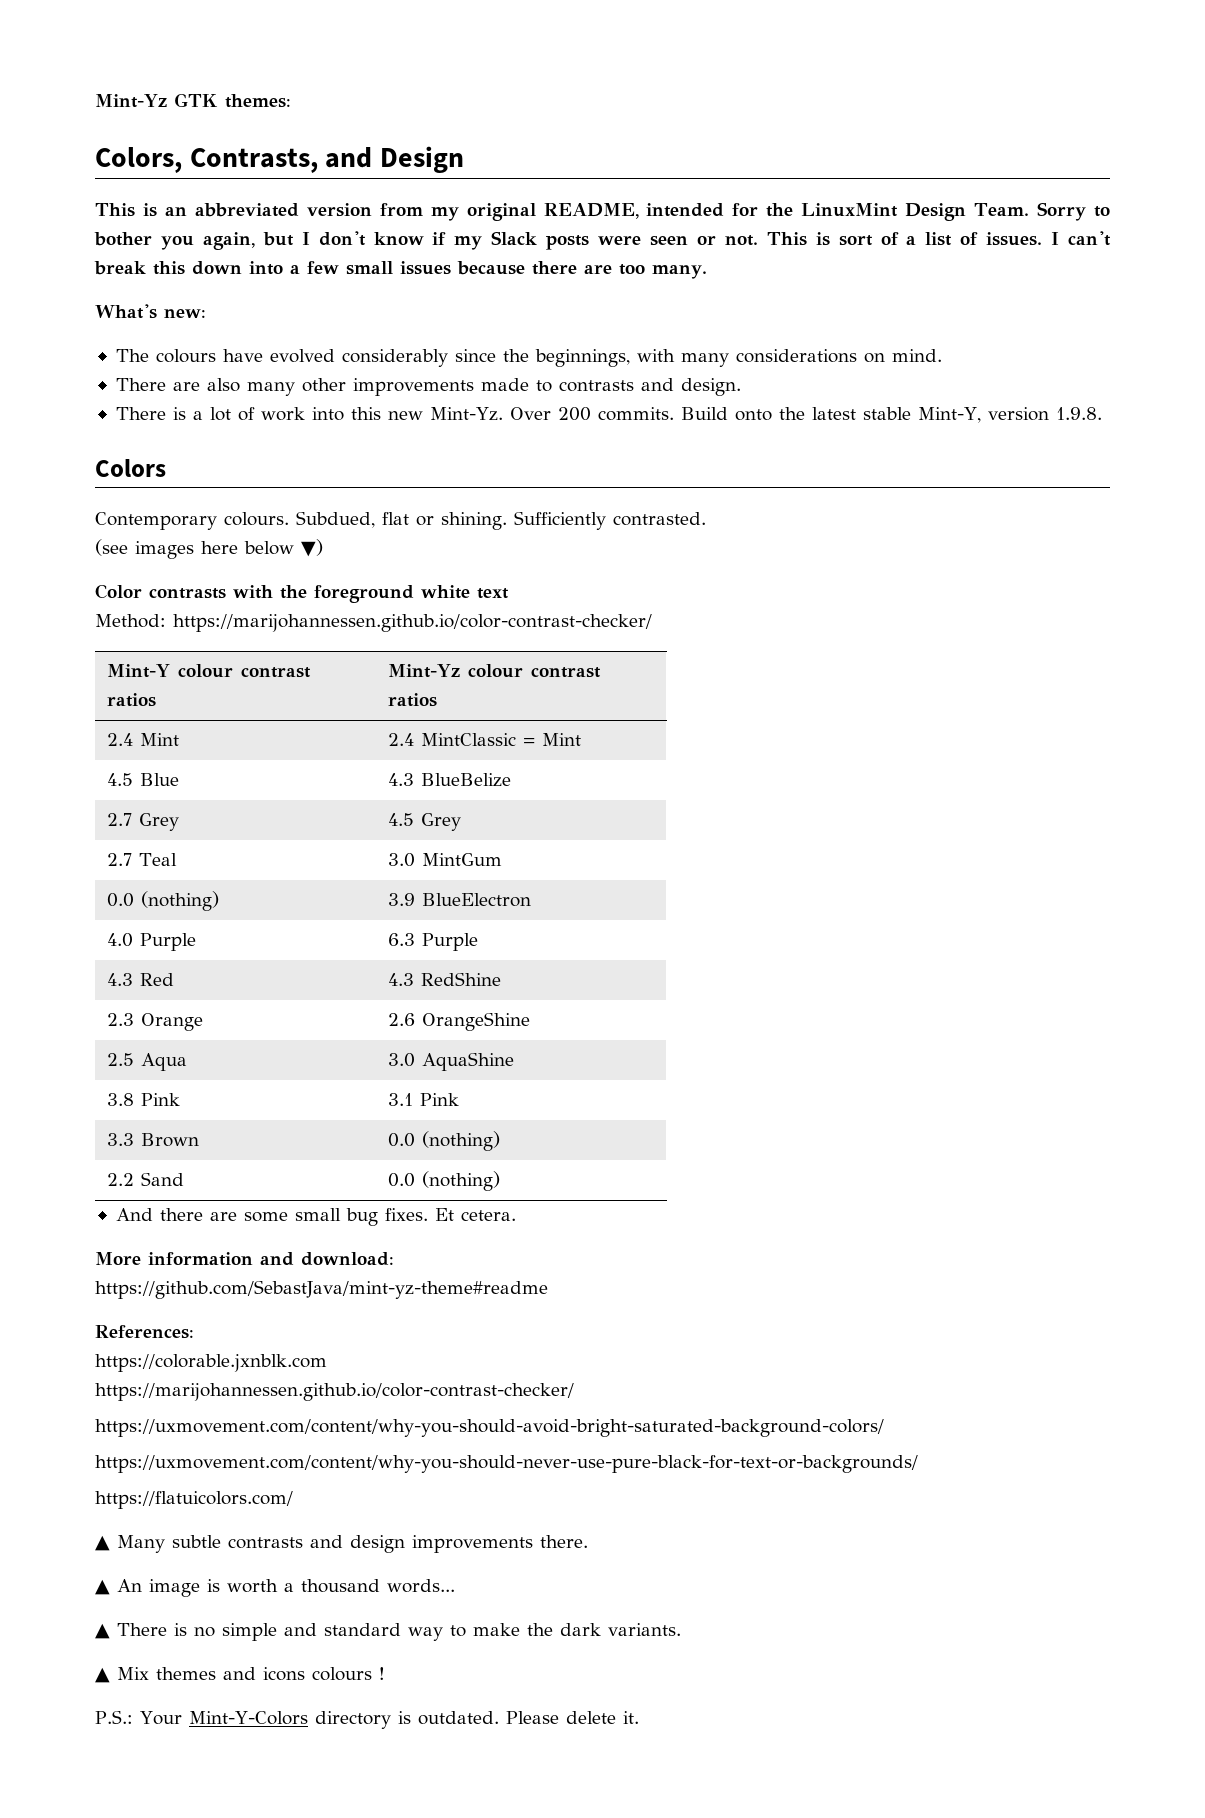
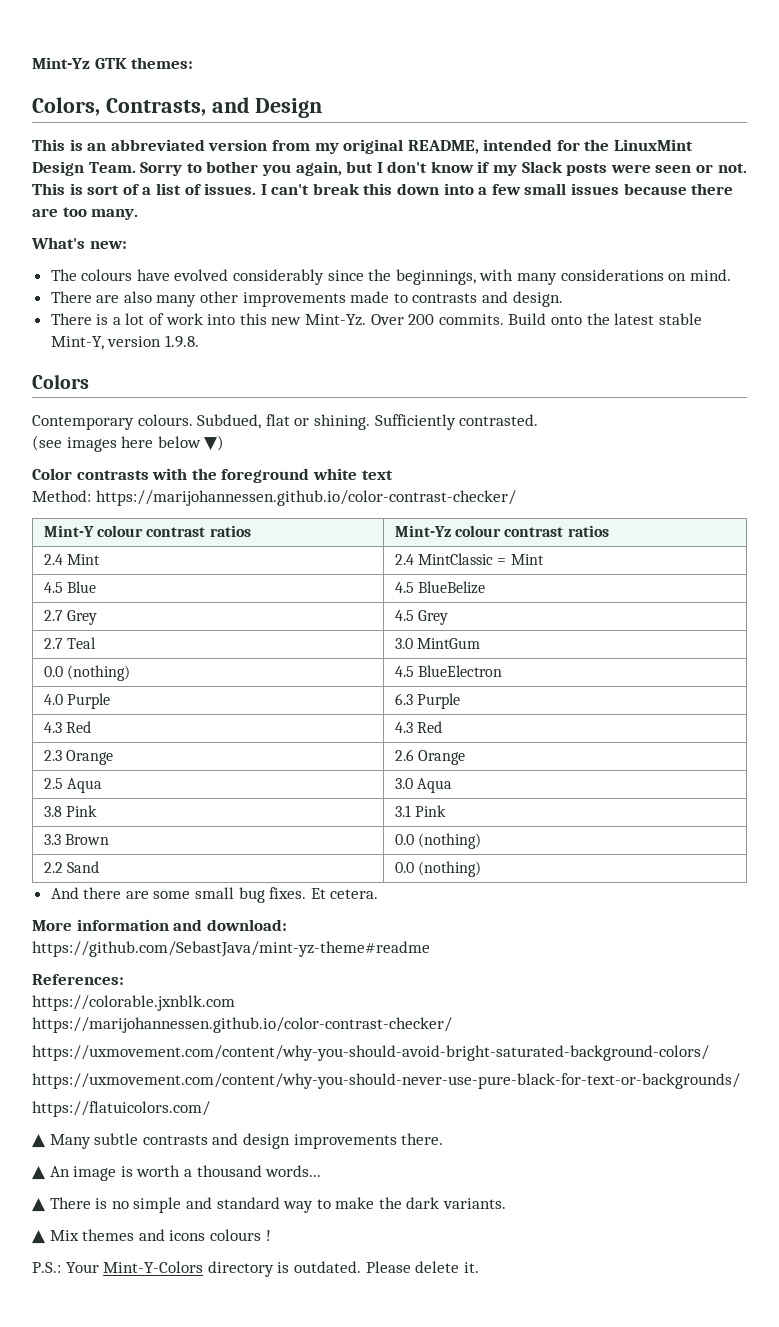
[388,773,415,786] 4.3 -> [394,582,414,593] 4.5
[388,893,416,906] 3.9 -> [394,666,414,677] 4.5
[421,972,502,986] RedShine -> [417,721,443,733] Red
[422,1012,531,1031] OrangeShine -> [418,750,466,765] Orange
[422,1052,515,1071] AquaShine -> [417,778,453,793] Aqua

